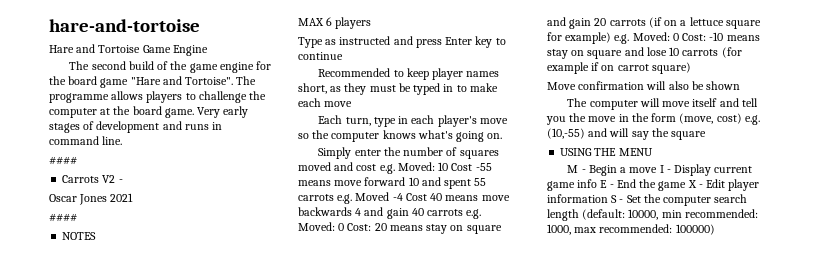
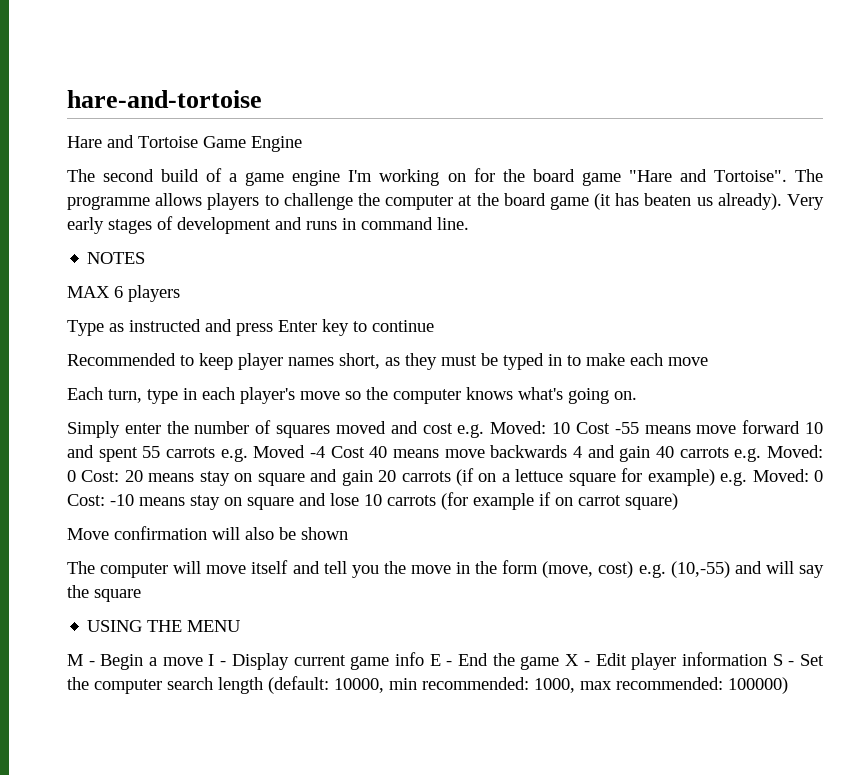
[170,61,188,70] the -> [229,173,238,182] a
(254, 67) none -> [348,169,466,186] I'm working on
[164,108,194,118] game. -> [549,193,782,210] game (it has beaten us already).
[49,156,77,165] [62,175,123,183] [49,193,134,205] [49,213,77,222] // #### // Carrots V2 - // Oscar Jones 2021 // #### -> (469, 223) none

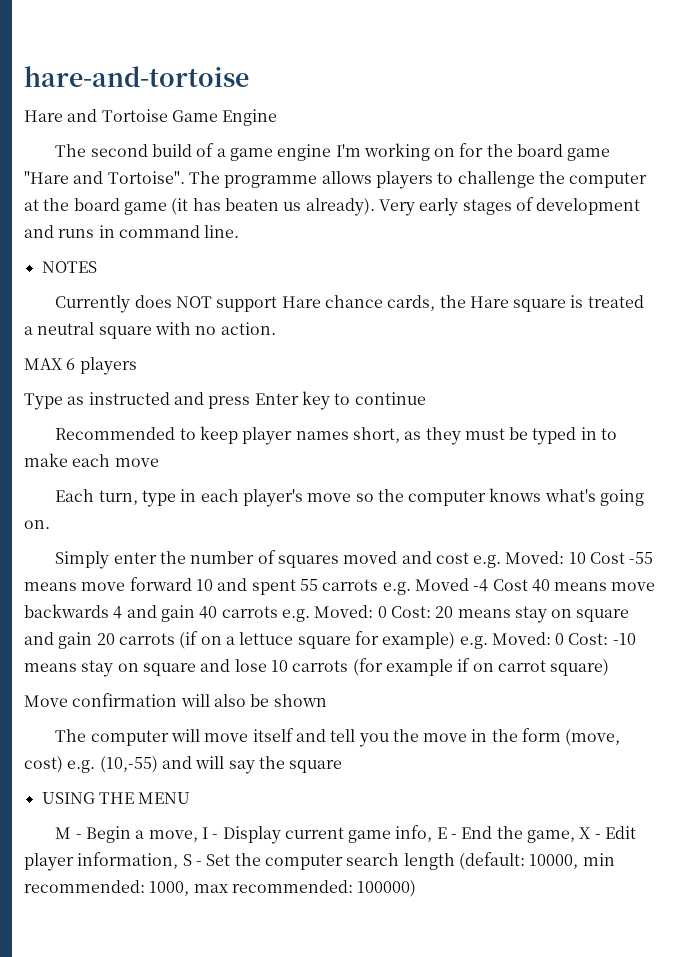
(146, 258) none -> [55,295,644,313] [24,322,276,339] // Currently does NOT support Hare chance cards, the Hare square is treated a neutral square with no action.
[162,657,203,666] move -> [148,830,198,842] move,
[394,652,424,666] info -> [395,825,433,842] info,
[520,656,560,670] game -> [527,830,576,843] game,
[681,652,767,666] information -> [77,852,179,869] information,

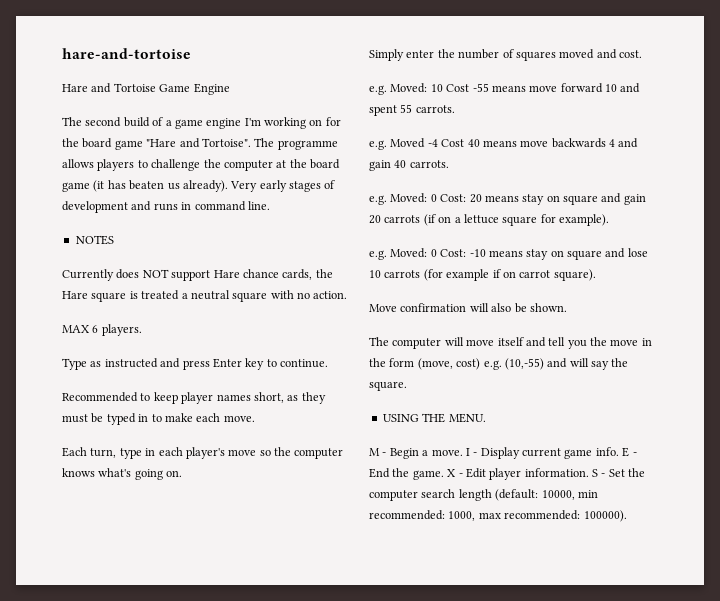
[79,357,137,375] players -> [101,324,142,336] players.
[354,392,426,405] continue -> [280,359,328,368] continue.
[114,458,159,467] move -> [223,415,255,422] move.
[435,552,469,564] cost -> [619,50,642,58] cost. //
[322,579,379,591] carrots -> [415,105,455,113] carrots. //
[221,606,278,618] carrots -> [409,160,449,168] carrots. //
[382,632,456,649] example) -> [559,214,609,226] example). //
[550,659,610,676] square) -> [553,269,596,281] square).
[273,694,327,707] shown -> [529,303,567,312] shown.
[289,760,343,773] square -> [369,381,407,391] square.
[138,792,191,804] MENU -> [448,413,486,423] MENU.
[148,830,198,842] move, -> [431,449,463,456] move.
[395,825,433,842] info, -> [595,447,619,456] info.
[527,830,576,843] game, -> [412,470,444,480] game.
[77,852,179,869] information, -> [524,468,589,477] information.
[357,880,417,897] 100000) -> [583,510,627,522] 100000).

